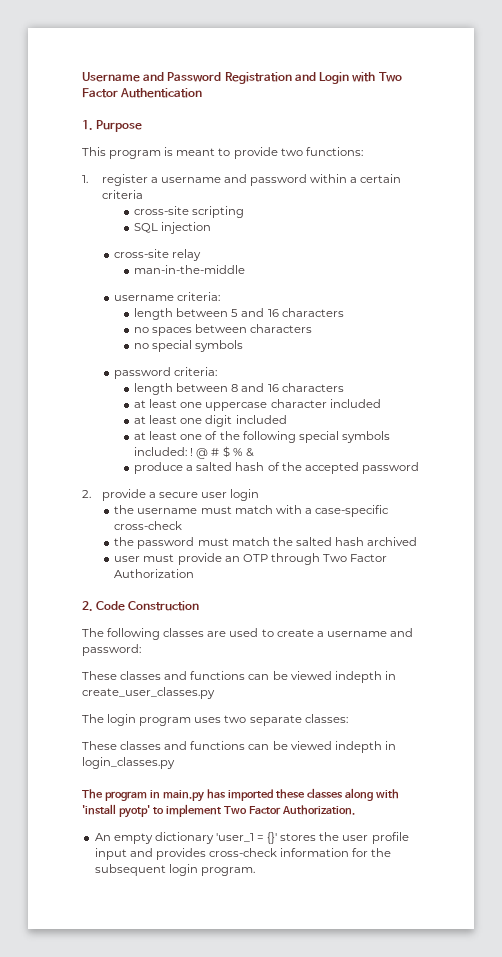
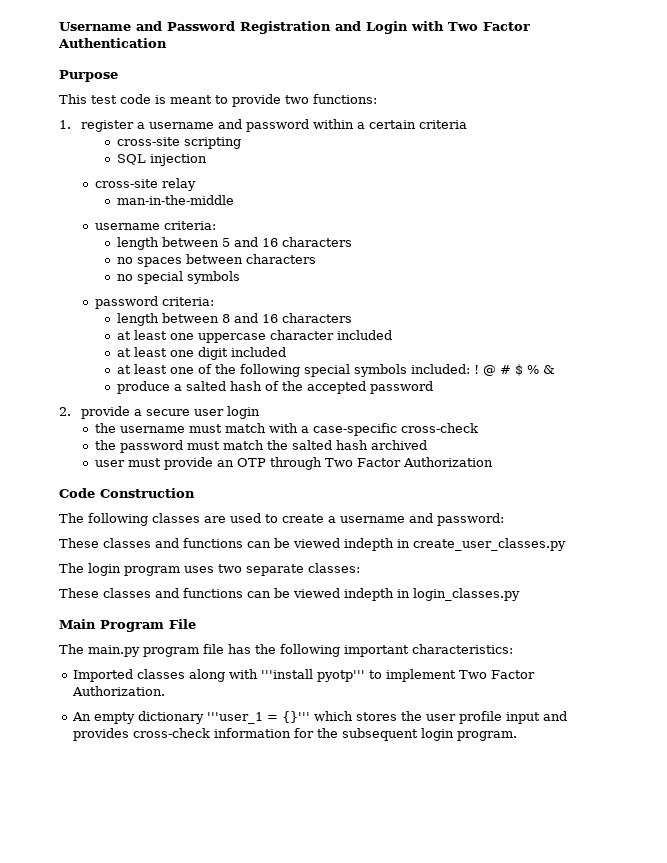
[82,120,93,130] 1. -> (167, 43) none
[109,150,162,159] program -> [91,94,151,104] test code
[82,601,93,611] 2. -> (493, 462) none
[82,789,305,802] The program in main.py has imported these -> [59,619,196,632] [59,644,513,657] [72,669,133,682] Main Program File // The main.py program file has the following important characteristics: // Imported
[82,804,150,818] 'install pyotp' -> [260,669,365,682] '''install pyotp'''
[215,832,278,844] 'user_1 = {}' -> [206,711,353,724] '''user_1 = {}''' which

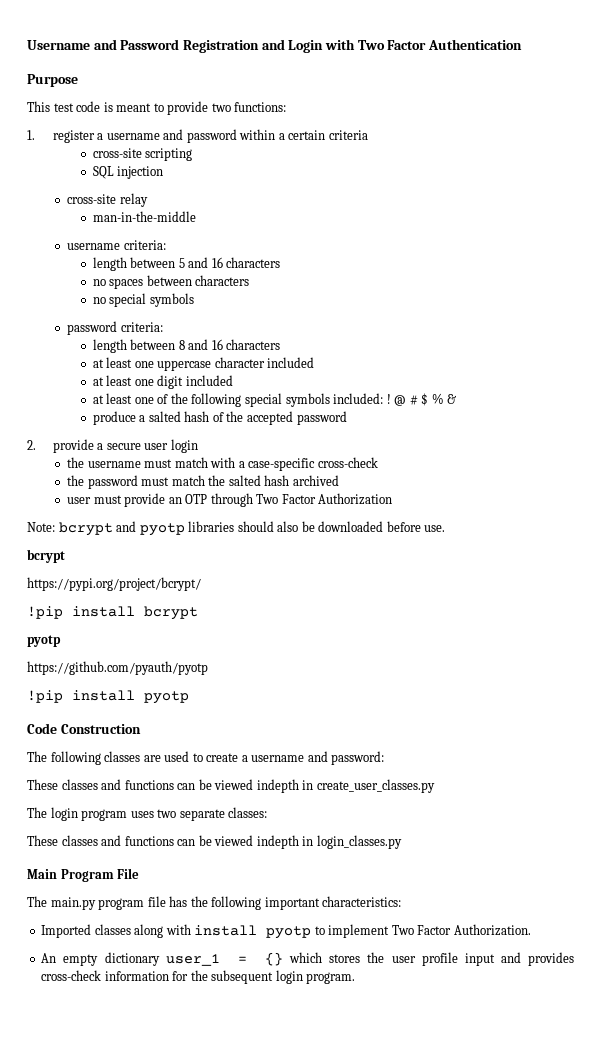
(493, 462) none -> [27,521,446,536] [27,549,65,563] [27,577,201,591] [27,606,198,620] [27,635,61,647] [27,661,208,675] [27,690,189,704] // Note: bcrypt and pyotp libraries should also be downloaded before use. // bcrypt // https://pypi.org/project/bcrypt/ // !pip install bcrypt // pyotp // https://github.com/pyauth/pyotp // !pip install pyotp
[260,669,365,682] '''install pyotp''' -> [194,925,312,939] install pyotp
[206,711,310,724] '''user_1 = {}''' -> [165,952,284,966] user_1 = {}

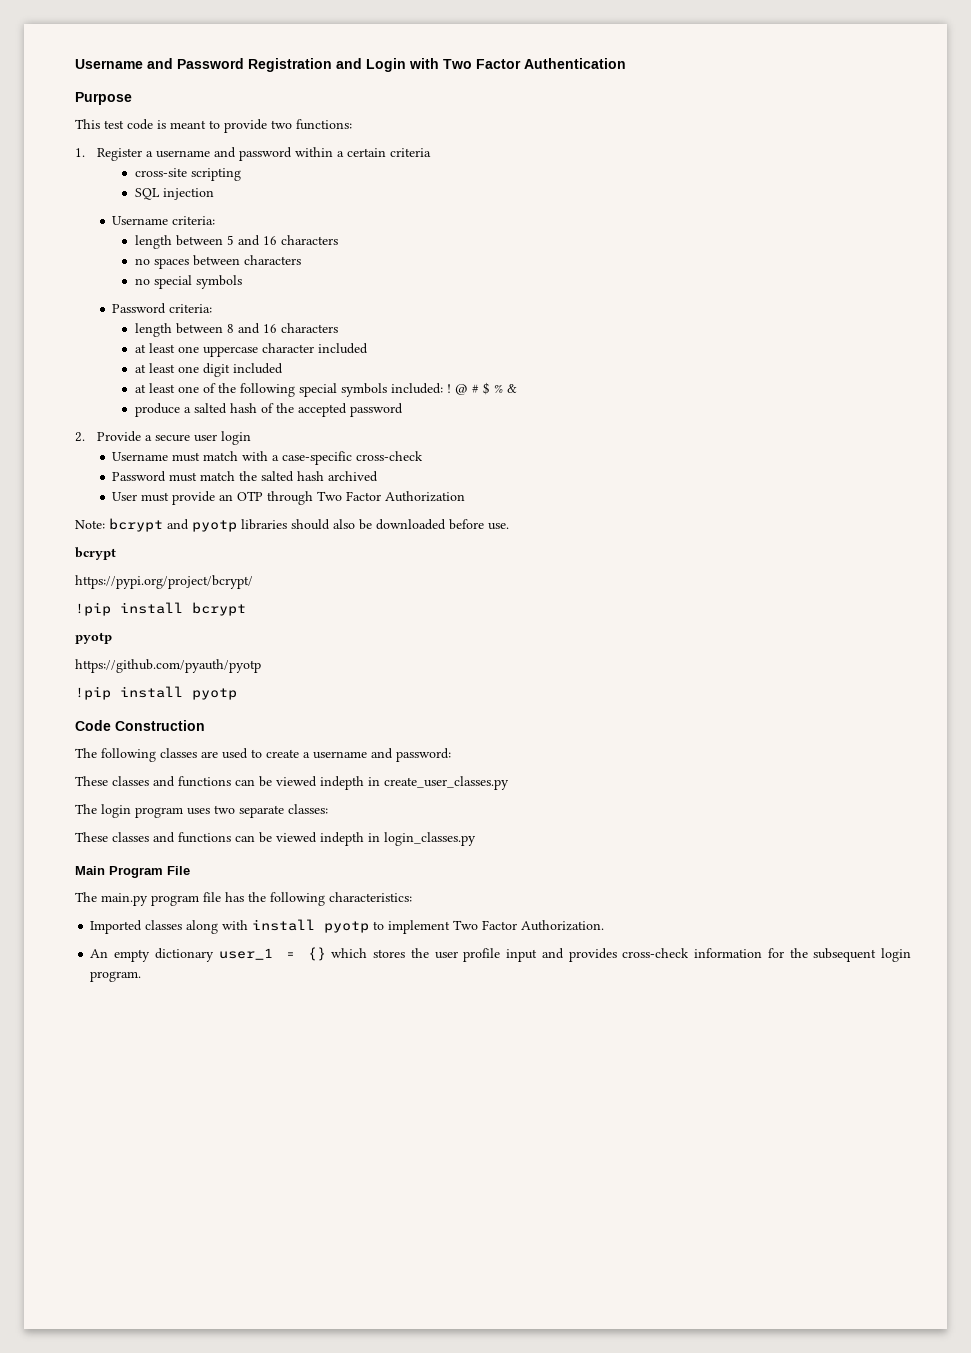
[52,130,95,143] register -> [97,148,143,161] Register
[67,193,148,207] [92,211,196,222] [67,243,121,250] cross-site relay // man-in-the-middle // username -> [112,216,169,225] Username
[67,321,118,335] password -> [112,303,167,314] Password
[52,439,94,453] provide -> [97,431,142,442] Provide
[67,457,141,468] the username -> [112,452,169,461] Username
[67,475,138,489] the password -> [112,471,167,482] Password
[67,497,92,504] user -> [112,492,138,501] User
[264,897,320,910] important -> (325, 899) none

